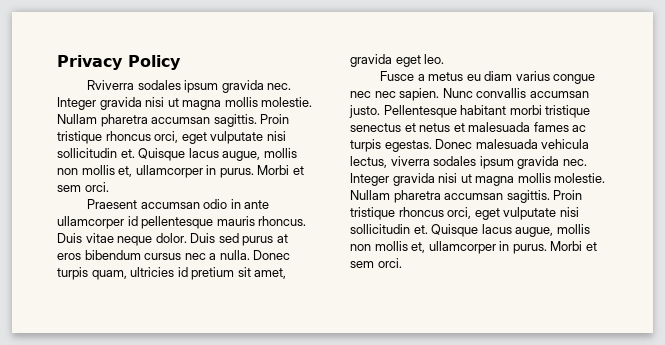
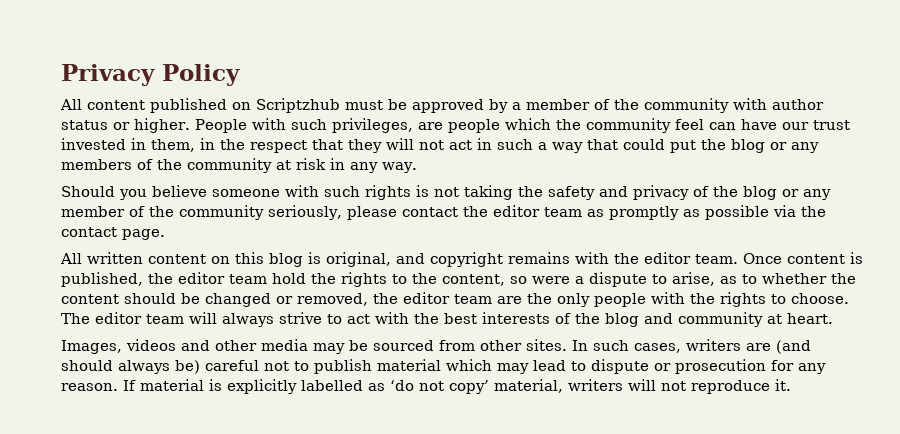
[87,80,292,93] [57,97,313,110] [57,114,290,127] [57,131,286,144] [57,148,297,161] [57,165,304,178] [57,182,109,192] [87,199,270,209] [57,216,307,229] [57,233,288,246] [57,250,291,260] [57,267,287,280] [350,54,445,67] [380,71,596,84] [350,88,589,101] [349,105,591,118] [350,122,587,132] [350,139,590,152] [350,156,587,169] [350,173,606,186] [350,190,583,203] [350,207,579,220] [350,224,590,237] [350,241,597,254] [350,258,402,268] Rviverra sodales ipsum gravida nec. Integer gravida nisi ut magna mollis molestie. Nullam pharetra accumsan sagittis. Proin tristique rhoncus orci, eget vulputate nisi sollicitudin et. Quisque lacus augue, mollis non mollis et, ullamcorper in purus. Morbi et sem orci. // Praesent accumsan odio in ante ullamcorper id pellentesque mauris rhoncus. Duis vitae neque dolor. Duis sed purus at eros bibendum cursus nec a nulla. Donec turpis quam, ultricies id pretium sit amet, gravida eget leo. // Fusce a metus eu diam varius congue nec nec sapien. Nunc convallis accumsan justo. Pellentesque habitant morbi tristique senectus et netus et malesuada fames ac turpis egestas. Donec malesuada vehicula lectus, viverra sodales ipsum gravida nec. Integer gravida nisi ut magna mollis molestie. Nullam pharetra accumsan sagittis. Proin tristique rhoncus orci, eget vulputate nisi sollicitudin et. Quisque lacus augue, mollis non mollis et, ullamcorper in purus. Morbi et sem orci. -> [60,98,824,113] [61,118,850,133] [61,138,819,153] [61,158,417,173] [61,185,831,200] [61,205,826,220] [61,227,165,240] [60,252,863,267] [61,272,856,287] [61,292,849,307] [61,312,833,327] [61,339,811,354] [61,359,826,374] [61,379,791,394] All content published on Scriptzhub must be approved by a member of the community with author status or higher. People with such privileges, are people which the community feel can have our trust invested in them, in the respect that they will not act in such a way that could put the blog or any members of the community at risk in any way. // Should you believe someone with such rights is not taking the safety and privacy of the blog or any member of the community seriously, please contact the editor team as promptly as possible via the contact page. // All written content on this blog is original, and copyright remains with the editor team. Once content is published, the editor team hold the rights to the content, so were a dispute to arise, as to whether the content should be changed or removed, the editor team are the only people with the rights to choose. The editor team will always strive to act with the best interests of the blog and community at heart. // Images, videos and other media may be sourced from other sites. In such cases, writers are (and should always be) careful not to publish material which may lead to dispute or prosecution for any reason. If material is explicitly labelled as ‘do not copy’ material, writers will not reproduce it.

